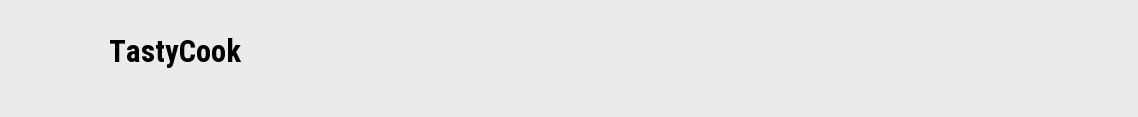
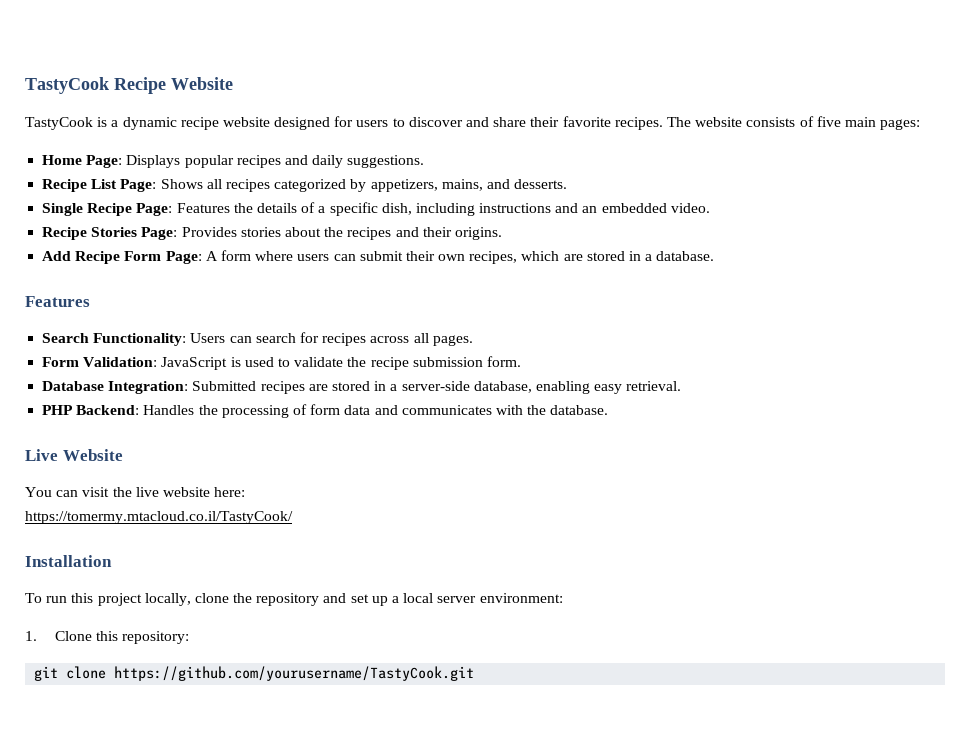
[109,38,242,68] TastyCook -> [25,77,233,94] [25,116,921,130] [42,155,425,168] [42,179,568,192] [42,202,710,216] [42,227,502,240] [42,250,715,264] [25,296,90,307] [42,332,473,346] [42,356,521,370] [42,381,682,394] [42,404,609,418] [25,449,123,461] [25,487,246,497] [25,511,293,524] [25,555,112,567] [25,593,563,606] [25,631,190,644] [34,666,475,681] TastyCook Recipe Website // TastyCook is a dynamic recipe website designed for users to discover and share their favorite recipes. The website consists of five main pages: // Home Page: Displays popular recipes and daily suggestions. // Recipe List Page: Shows all recipes categorized by appetizers, mains, and desserts. // Single Recipe Page: Features the details of a specific dish, including instructions and an embedded video. // Recipe Stories Page: Provides stories about the recipes and their origins. // Add Recipe Form Page: A form where users can submit their own recipes, which are stored in a database. // Features // Search Functionality: Users can search for recipes across all pages. // Form Validation: JavaScript is used to validate the recipe submission form. // Database Integration: Submitted recipes are stored in a server-side database, enabling easy retrieval. // PHP Backend: Handles the processing of form data and communicates with the database. // Live Website // You can visit the live website here: // https://tomermy.mtacloud.co.il/TastyCook/ // Installation // To run this project locally, clone the repository and set up a local server environment: // 1. Clone this repository: // git clone https://github.com/yourusername/TastyCook.git

